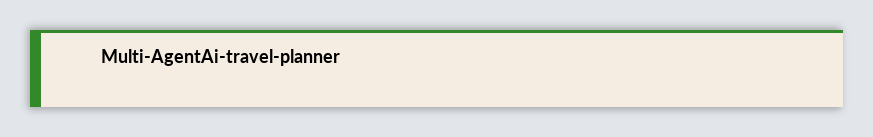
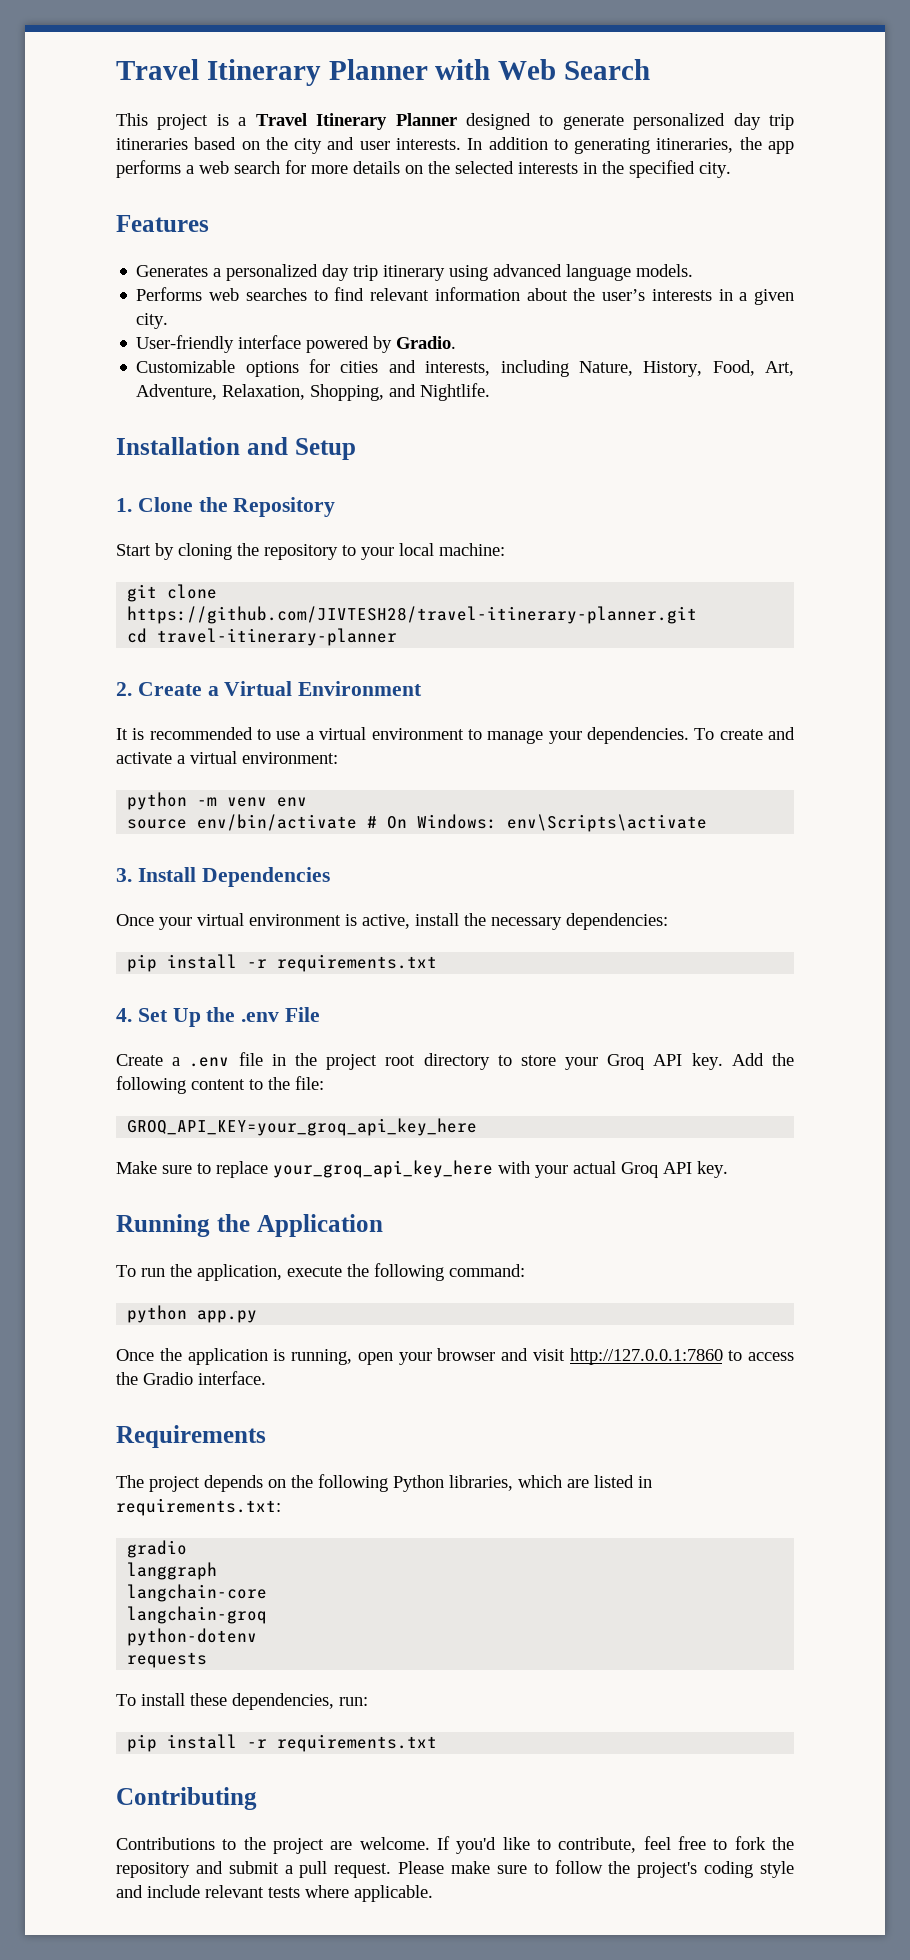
[101,49,340,66] Multi-AgentAi-travel-planner -> [116,59,651,86] [116,113,794,130] [116,137,795,154] [116,160,731,178] [116,215,209,232] [136,264,694,281] [136,287,794,305] [136,313,169,329] [136,335,457,353] [136,359,795,377] [136,383,491,401] [116,437,356,460] [116,497,336,517] [116,543,505,560] [127,584,218,602] [127,606,698,624] [127,628,398,646] [116,681,423,696] [116,727,795,744] [116,751,338,764] [127,792,308,810] [127,814,708,832] [116,867,330,887] [116,913,668,930] [127,954,438,972] [116,1007,321,1027] [116,1052,794,1070] [116,1076,324,1094] [127,1118,478,1136] [116,1160,728,1178] [116,1214,383,1237] [116,1263,525,1281] [127,1305,258,1323] [116,1348,794,1365] [116,1371,266,1385] [116,1425,266,1448] [116,1474,652,1492] [116,1498,281,1516] [127,1540,188,1558] [127,1562,218,1580] [127,1584,268,1602] [127,1606,268,1624] [127,1628,258,1646] [127,1652,208,1668] [116,1693,368,1710] [127,1734,438,1752] [116,1787,257,1810] [116,1836,795,1854] [116,1860,794,1878] [116,1885,433,1902] Travel Itinerary Planner with Web Search // This project is a Travel Itinerary Planner designed to generate personalized day trip itineraries based on the city and user interests. In addition to generating itineraries, the app performs a web search for more details on the selected interests in the specified city. // Features // Generates a personalized day trip itinerary using advanced language models. // Performs web searches to find relevant information about the user’s interests in a given city. // User-friendly interface powered by Gradio. // Customizable options for cities and interests, including Nature, History, Food, Art, Adventure, Relaxation, Shopping, and Nightlife. // Installation and Setup // 1. Clone the Repository // Start by cloning the repository to your local machine: // git clone https://github.com/JIVTESH28/travel-itinerary-planner.git // cd travel-itinerary-planner // 2. Create a Virtual Environment // It is recommended to use a virtual environment to manage your dependencies. To create and activate a virtual environment: // python -m venv env // source env/bin/activate # On Windows: env\Scripts\activate // 3. Install Dependencies // Once your virtual environment is active, install the necessary dependencies: // pip install -r requirements.txt // 4. Set Up the .env File // Create a .env file in the project root directory to store your Groq API key. Add the following content to the file: // GROQ_API_KEY=your_groq_api_key_here // Make sure to replace your_groq_api_key_here with your actual Groq API key. // Running the Application // To run the application, execute the following command: // python app.py // Once the application is running, open your browser and visit http://127.0.0.1:7860 to access the Gradio interface. // Requirements // The project depends on the following Python libraries, which are listed in requirements.txt: // gradio // langgraph // langchain-core // langchain-groq // python-dotenv // requests // To install these dependencies, run: // pip install -r requirements.txt // Contributing // Contributions to the project are welcome. If you'd like to contribute, feel free to fork the repository and submit a pull request. Please make sure to follow the project's coding style and include relevant tests where applicable.

